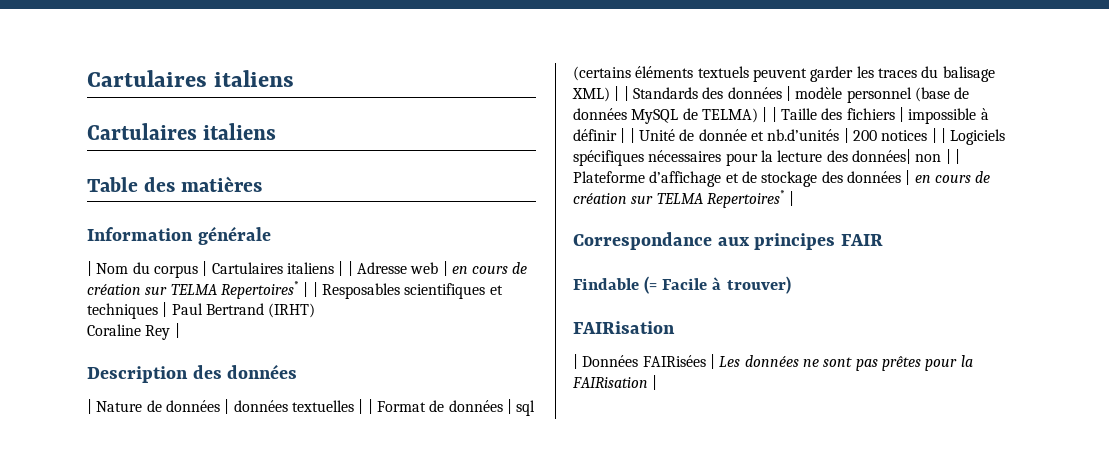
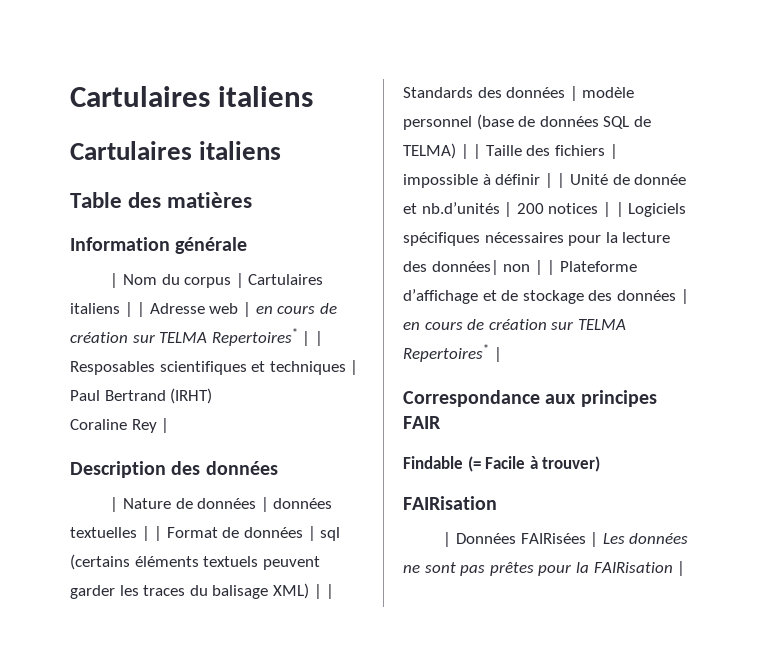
[631,109,679,124] MySQL -> [603,116,630,129] SQL

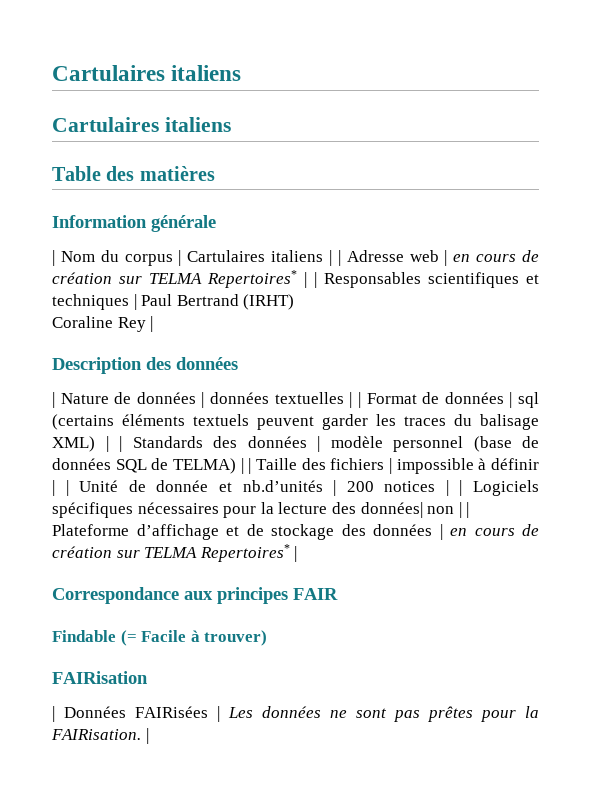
[70,361,155,375] Resposables -> [324,272,421,288] Responsables
[593,562,673,573] FAIRisation -> [51,729,141,740] FAIRisation.

